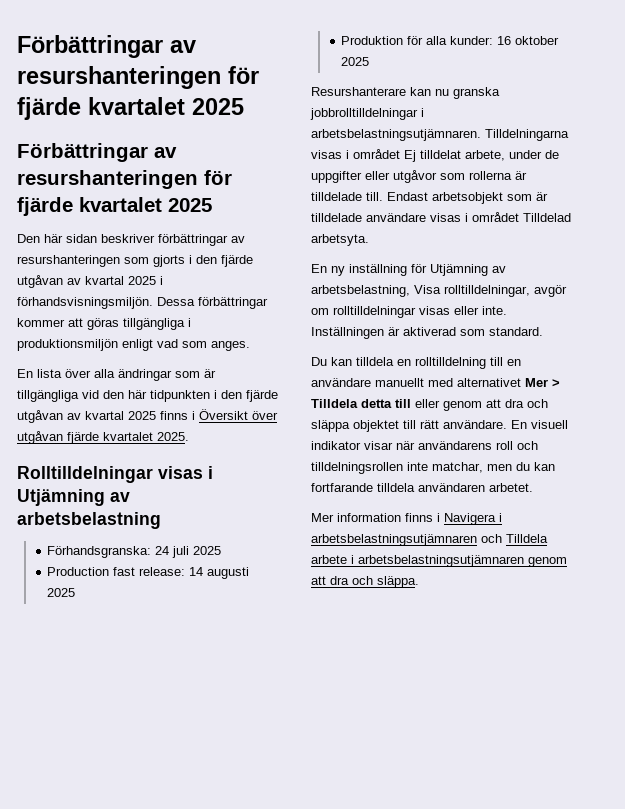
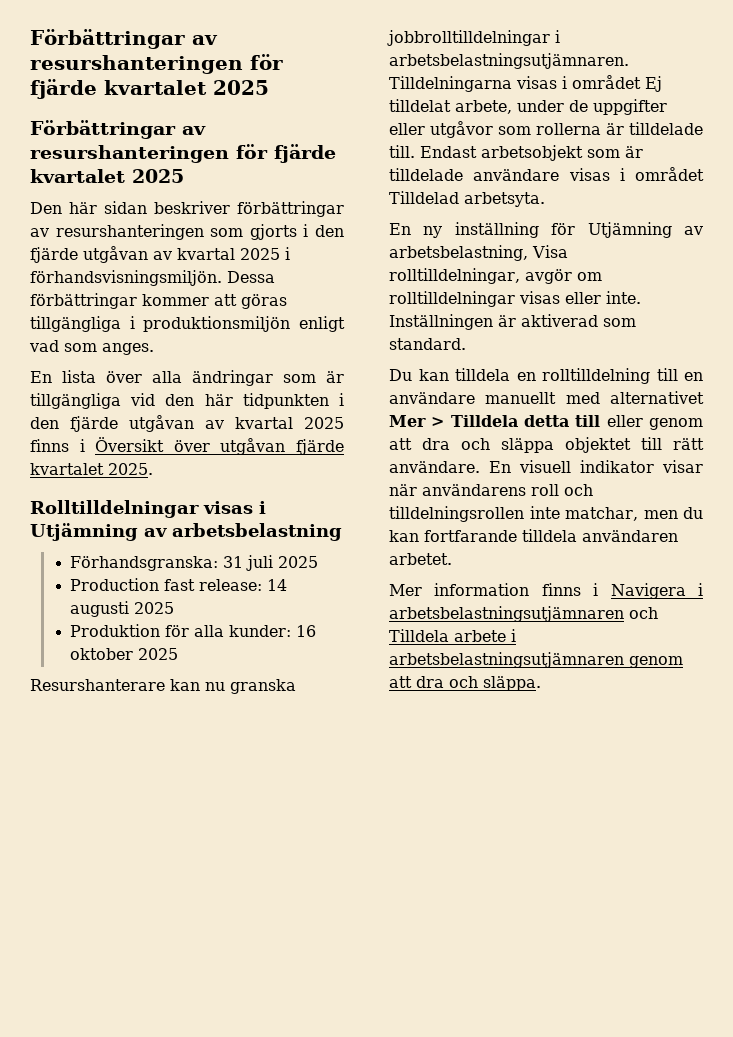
[155,546,170,555] 24 -> [222,556,243,568] 31

